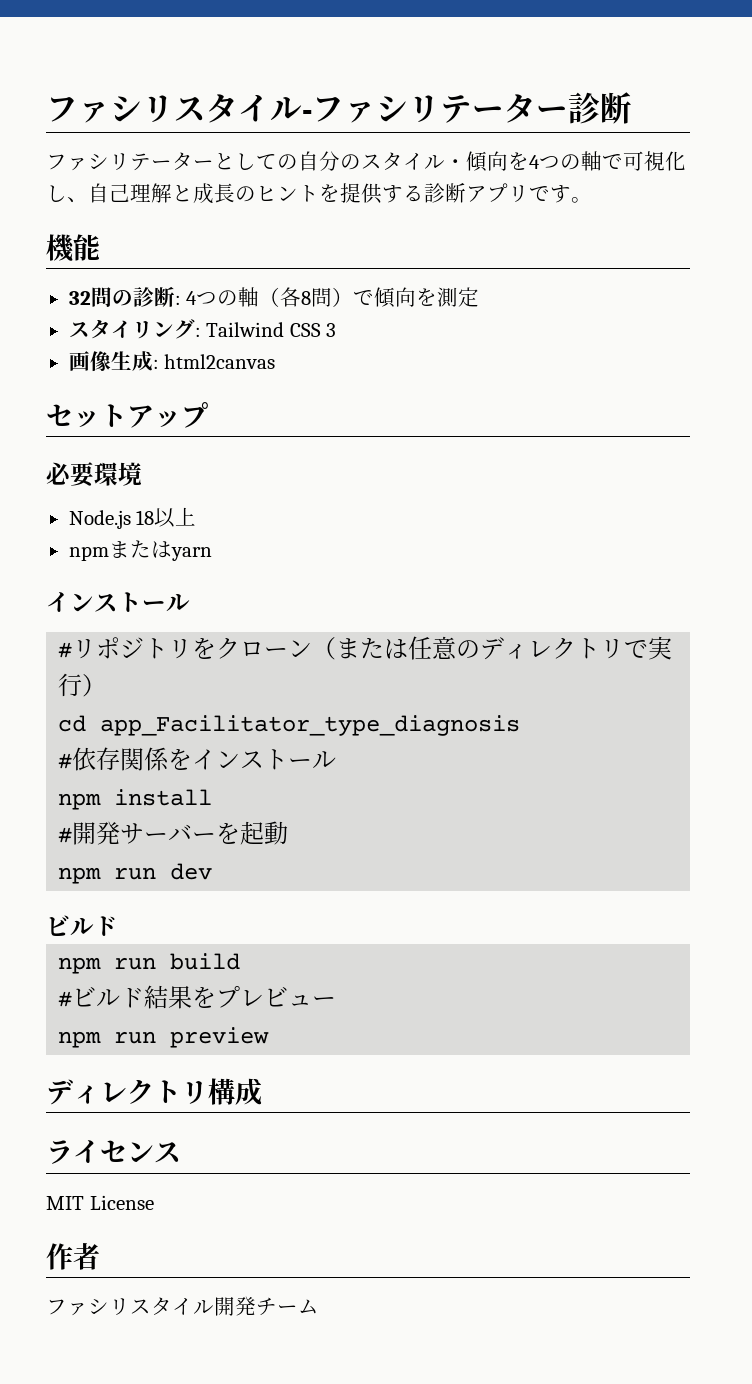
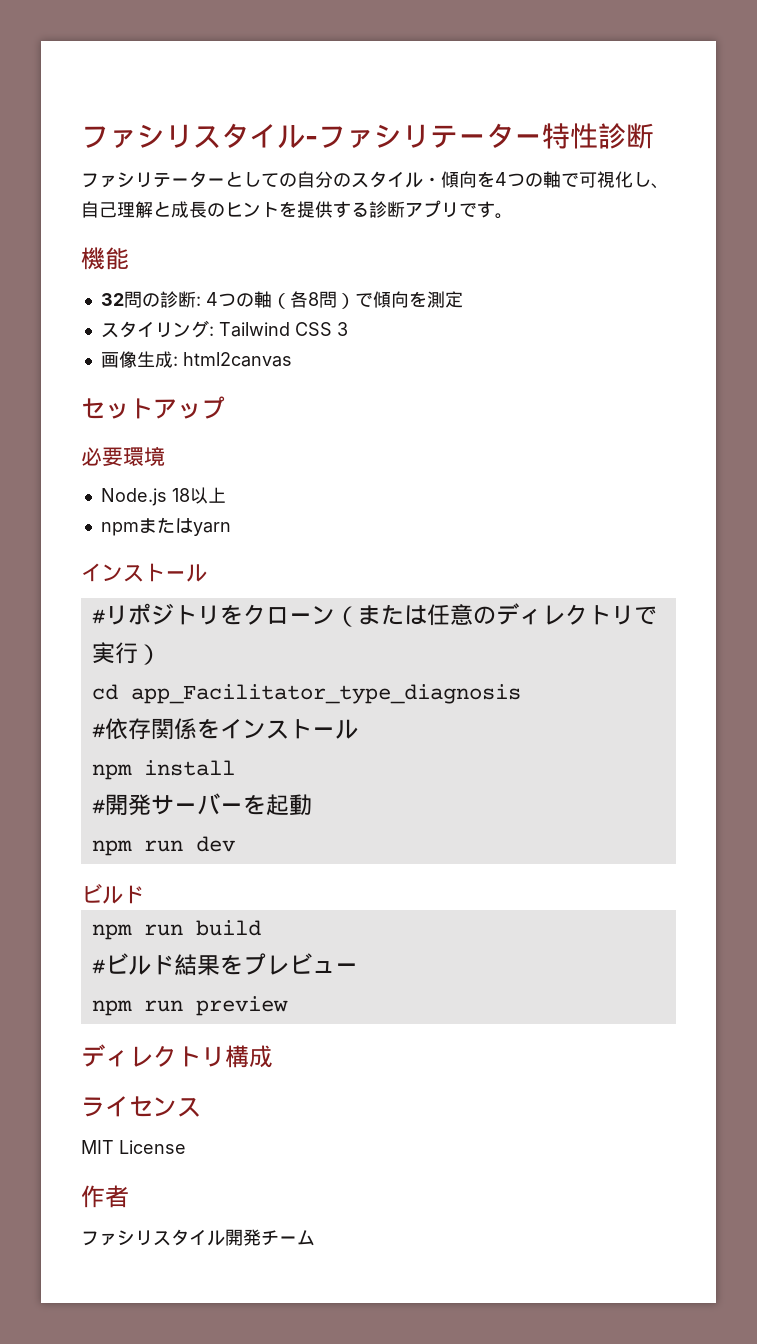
(568, 112) none -> [542,123,598,149] 特性

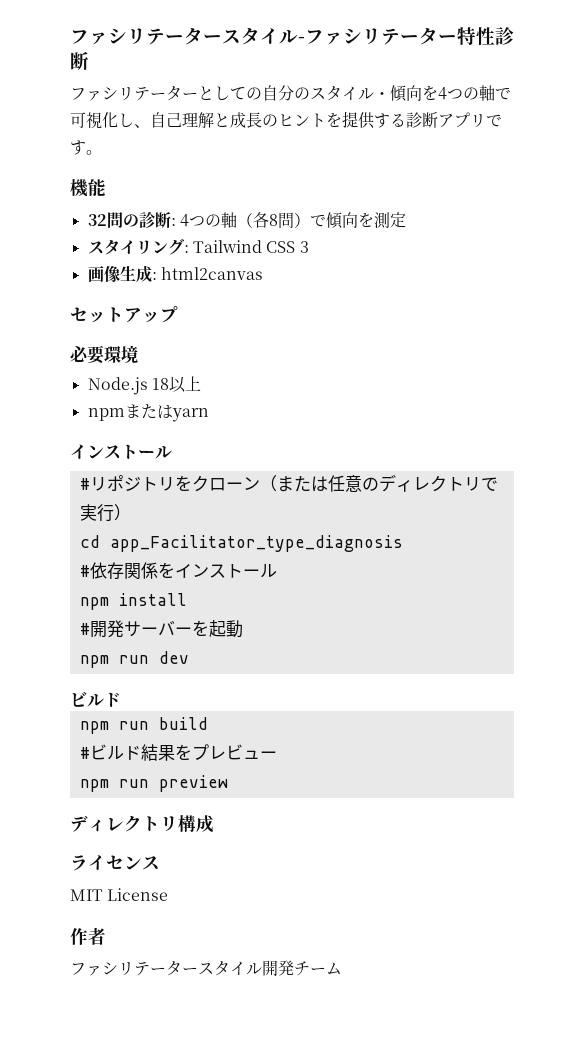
[81,124,193,148] ファシリ -> [70,27,222,45] ファシリテーター
(153, 1238) none -> [134,960,198,976] テーター

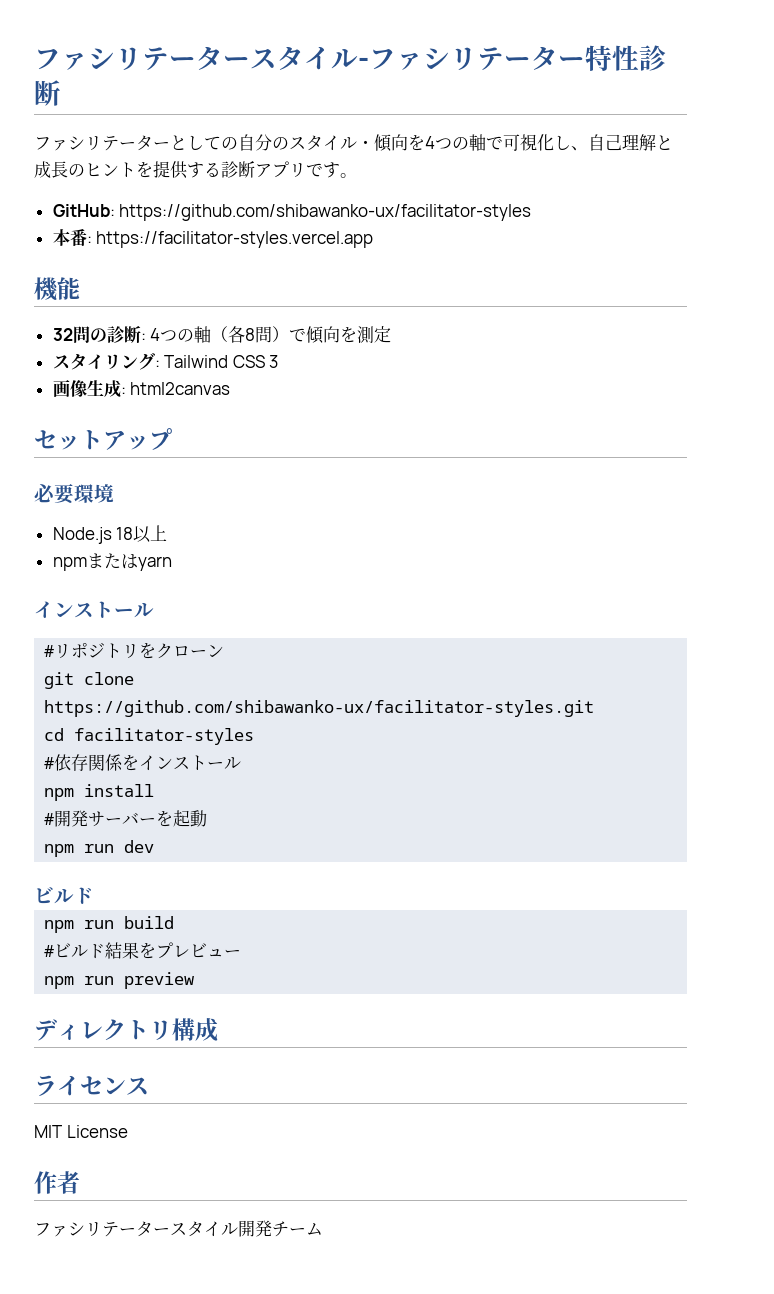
(102, 152) none -> [52,204,532,221] [52,229,374,248] // GitHub: https://github.com/shibawanko-ux/facilitator-styles // 本番: https://facilitator-styles.vercel.app
[259,474,498,492] [79,504,131,522] （または任意のディレクトリで実行） -> [44,672,135,689] [44,700,595,717] // git clone https://github.com/shibawanko-ux/facilitator-styles.git
[109,535,403,552] app_Facilitator_type_diagnosis -> [74,728,255,745] facilitator-styles

